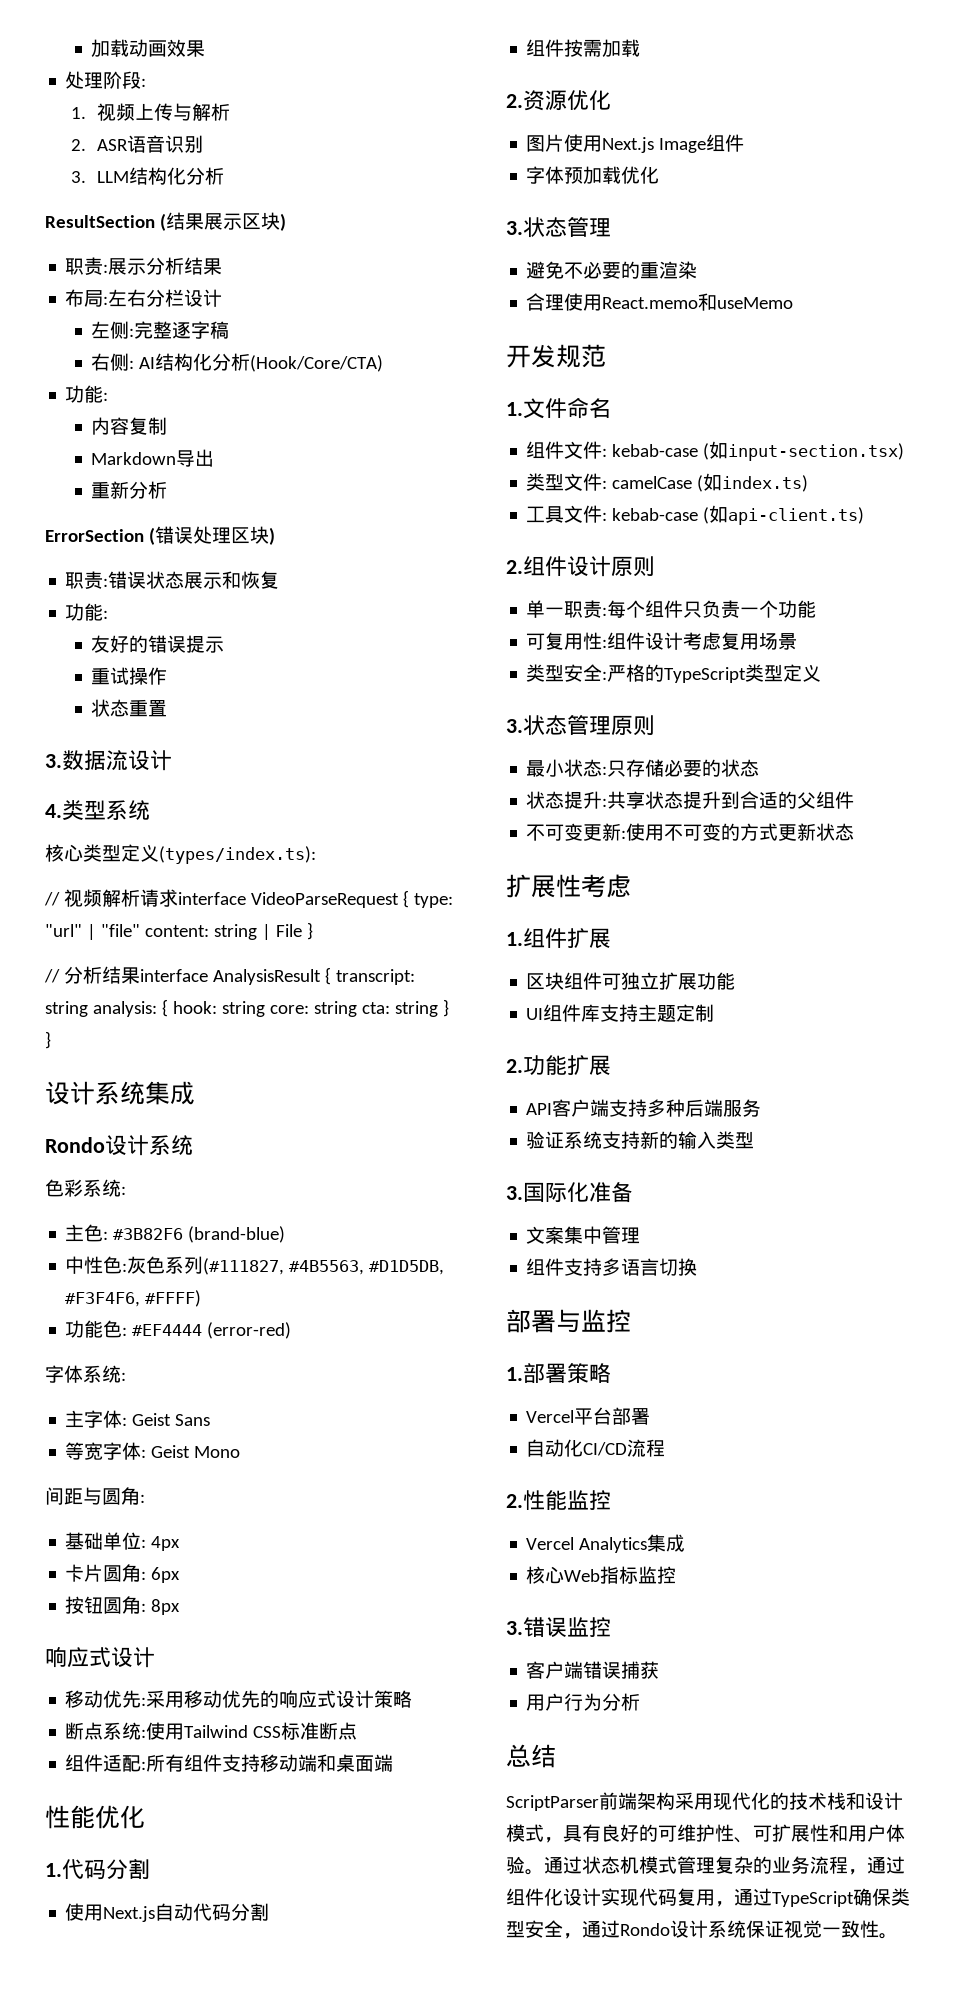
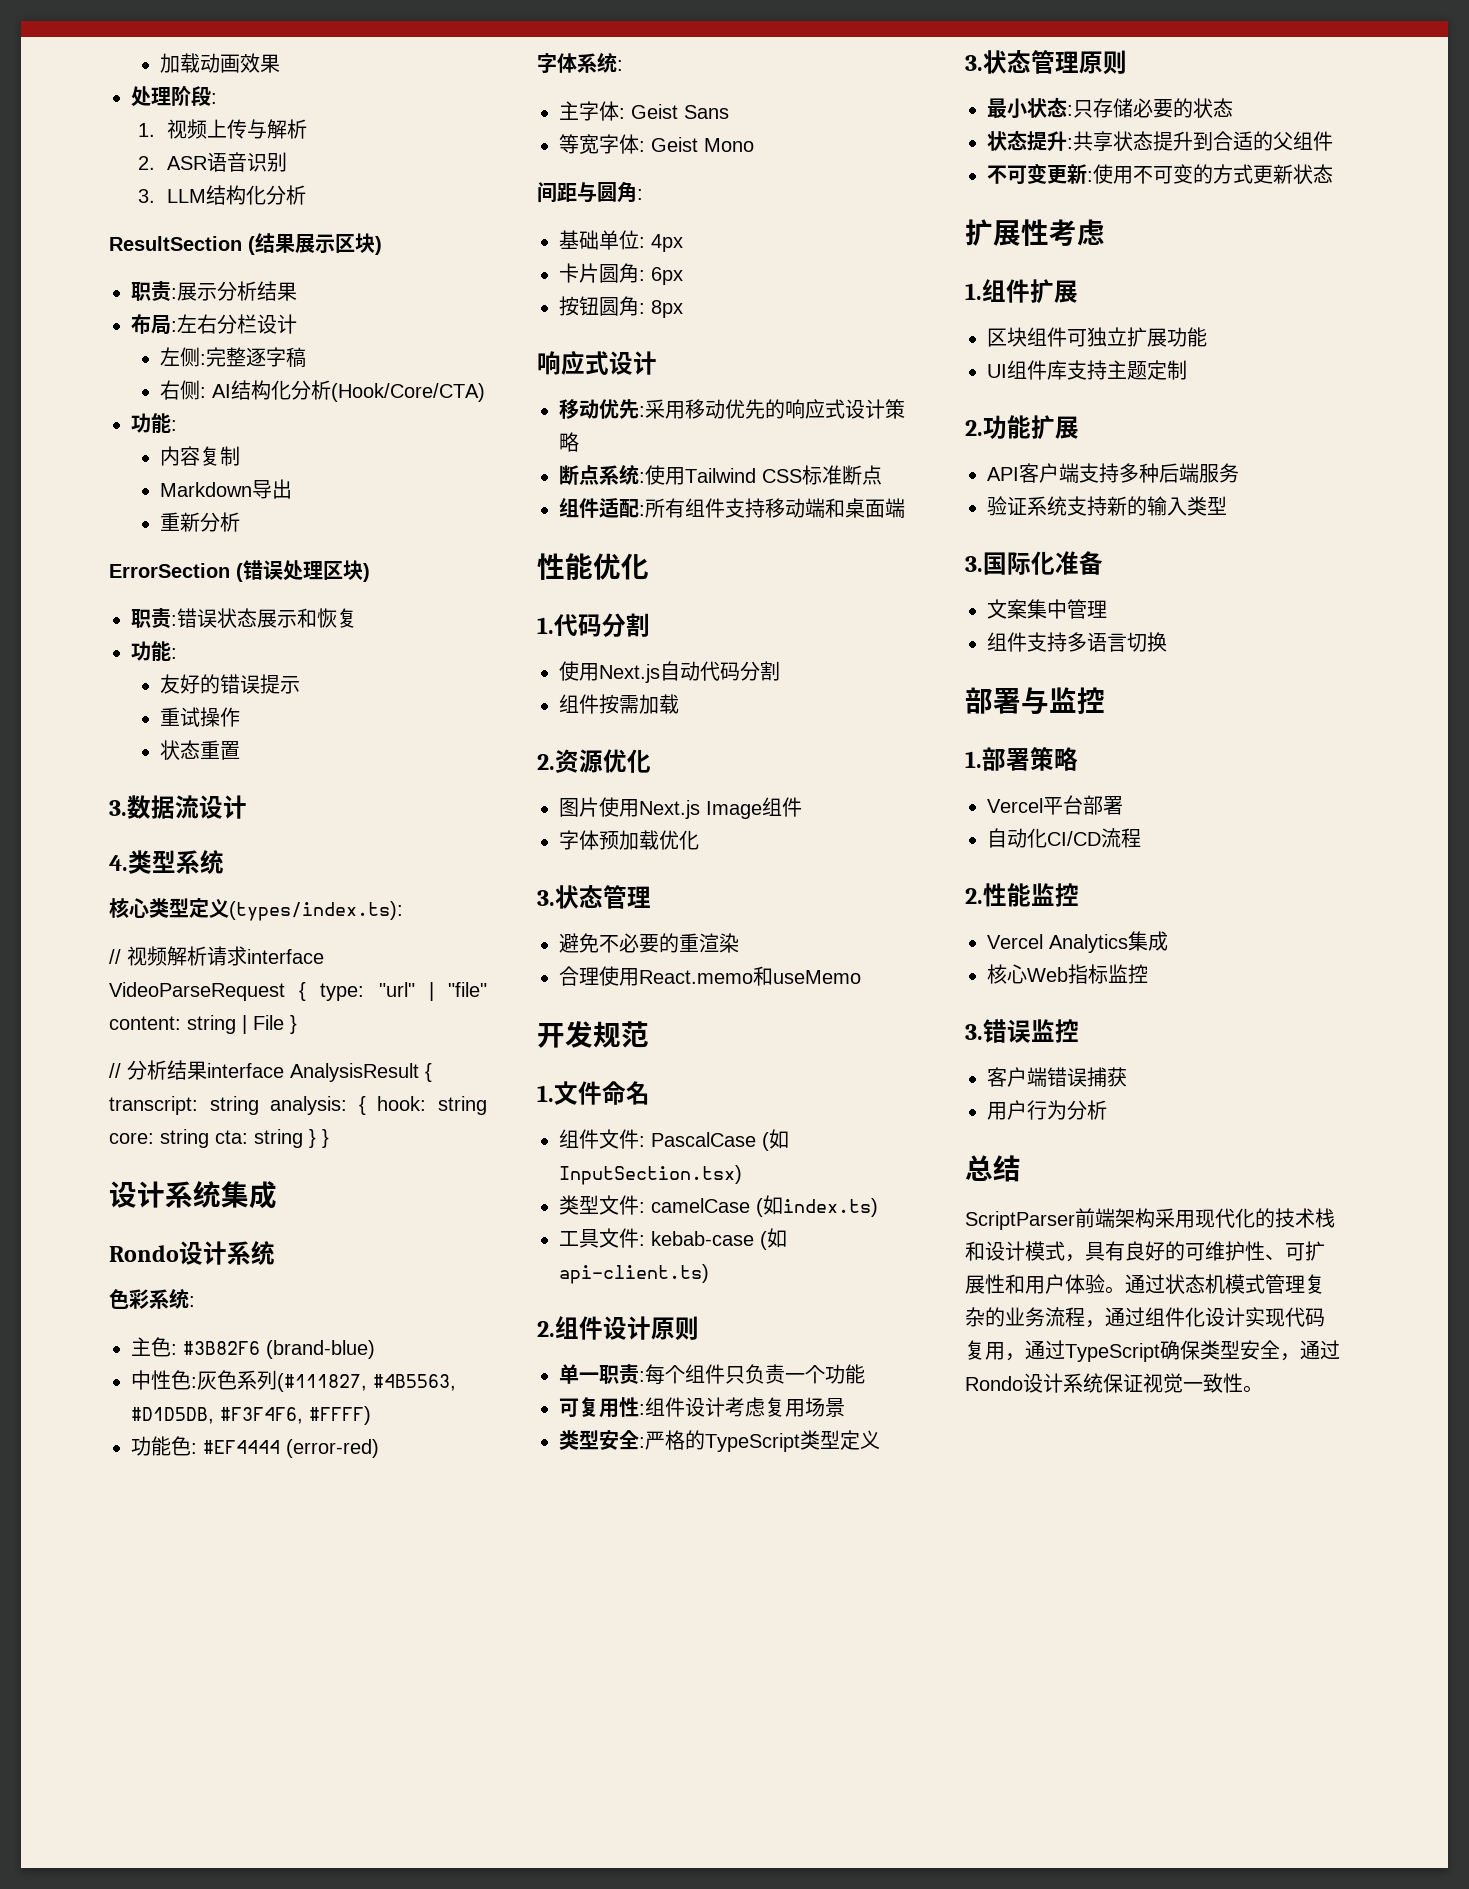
[612,441,905,461] kebab-case (如input-section.tsx) -> [651,1129,789,1151] [559,1165,742,1185] PascalCase (如InputSection.tsx)

